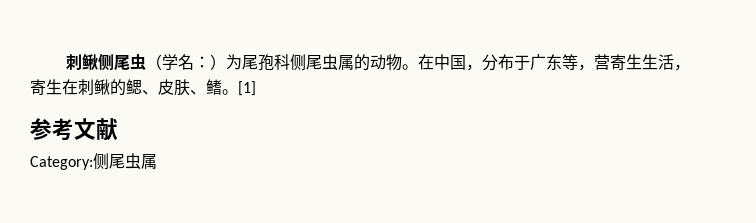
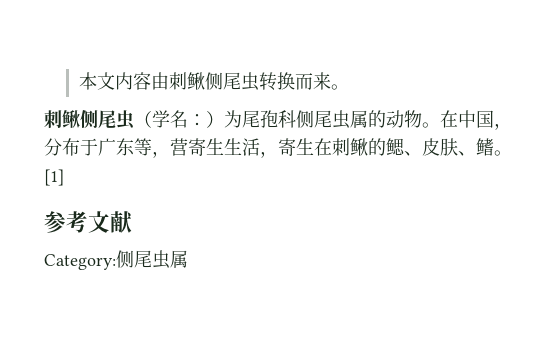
(65, 62) none -> [78,72,349,91] 本文内容由刺鳅侧尾虫转换而来。 //

